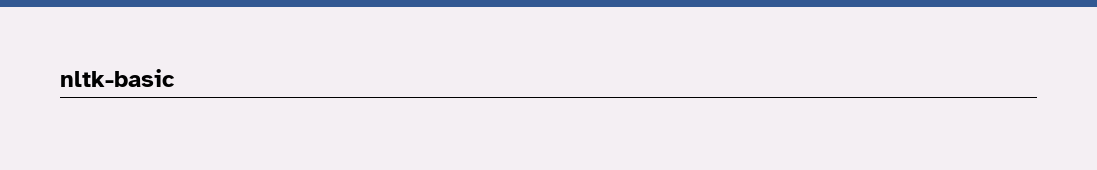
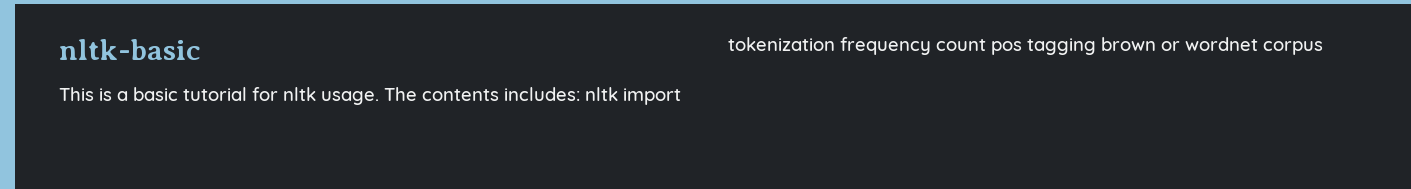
(175, 78) none -> [59,87,681,105] [728,37,1323,55] // This is a basic tutorial for nltk usage. The contents includes: nltk import tokenization frequency count pos tagging brown or wordnet corpus

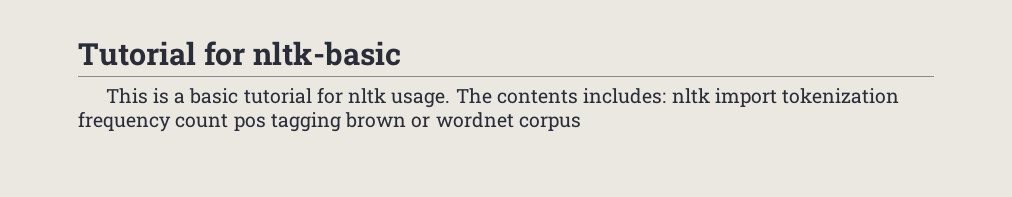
(59, 49) none -> [78,41,246,66] Tutorial for

